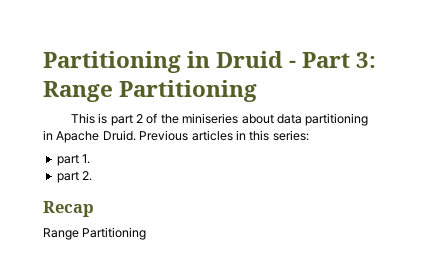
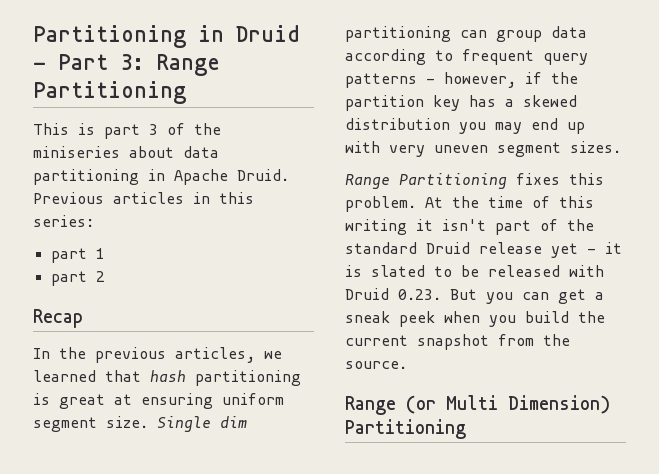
[136,114,144,123] 2 -> [149,124,158,135] 3
[82,154,91,164] [56,171,93,183] 1. // part 2. -> [95,248,105,259] [50,271,105,286] 1 // part 2
[43,228,79,240] Range -> [33,347,282,363] [33,370,301,386] [33,393,284,409] [33,416,247,432] [345,26,587,42] [345,49,588,65] [345,72,578,88] [345,95,577,111] [345,118,585,134] [345,141,621,157] [345,173,604,189] [345,196,594,212] [345,219,594,235] [345,242,622,258] [345,265,604,277] [345,288,604,304] [345,311,605,327] [345,334,570,350] [345,361,407,369] [345,395,610,415] In the previous articles, we learned that hash partitioning is great at ensuring uniform segment size. Single dim partitioning can group data according to frequent query patterns - however, if the partition key has a skewed distribution you may end up with very uneven segment sizes. // Range Partitioning fixes this problem. At the time of this writing it isn't part of the standard Druid release yet - it is slated to be released with Druid 0.23. But you can get a sneak peek when you build the current snapshot from the source. // Range (or Multi Dimension)

